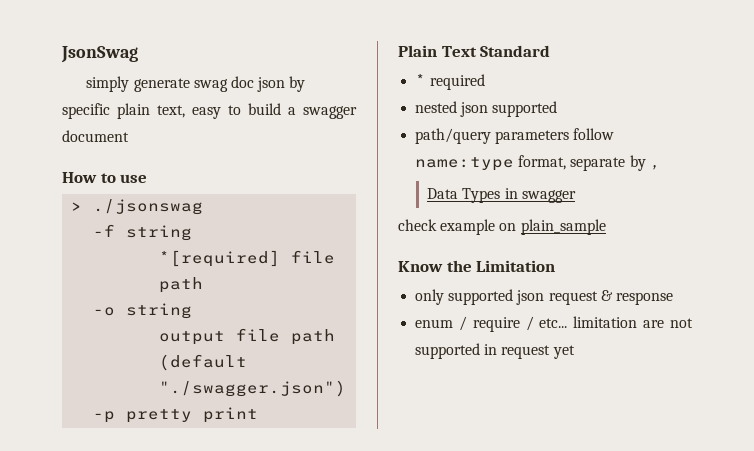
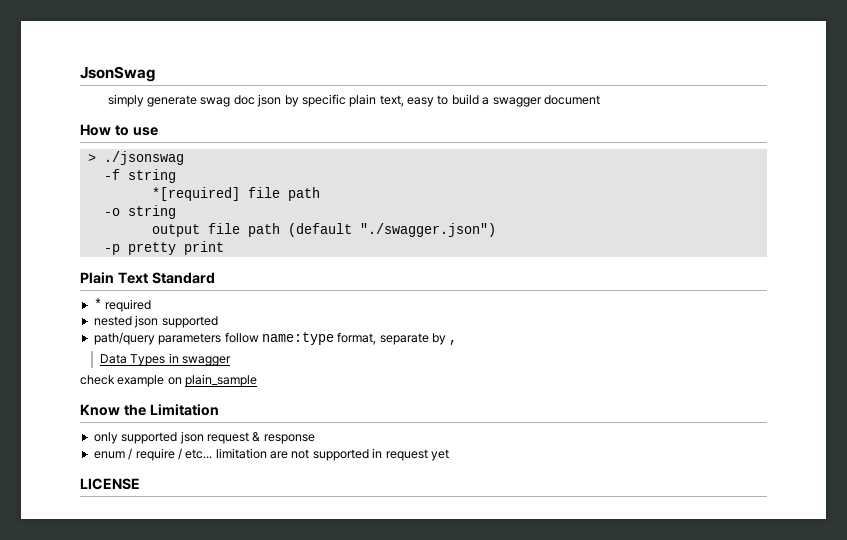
(575, 352) none -> [80,478,140,490] // LICENSE

